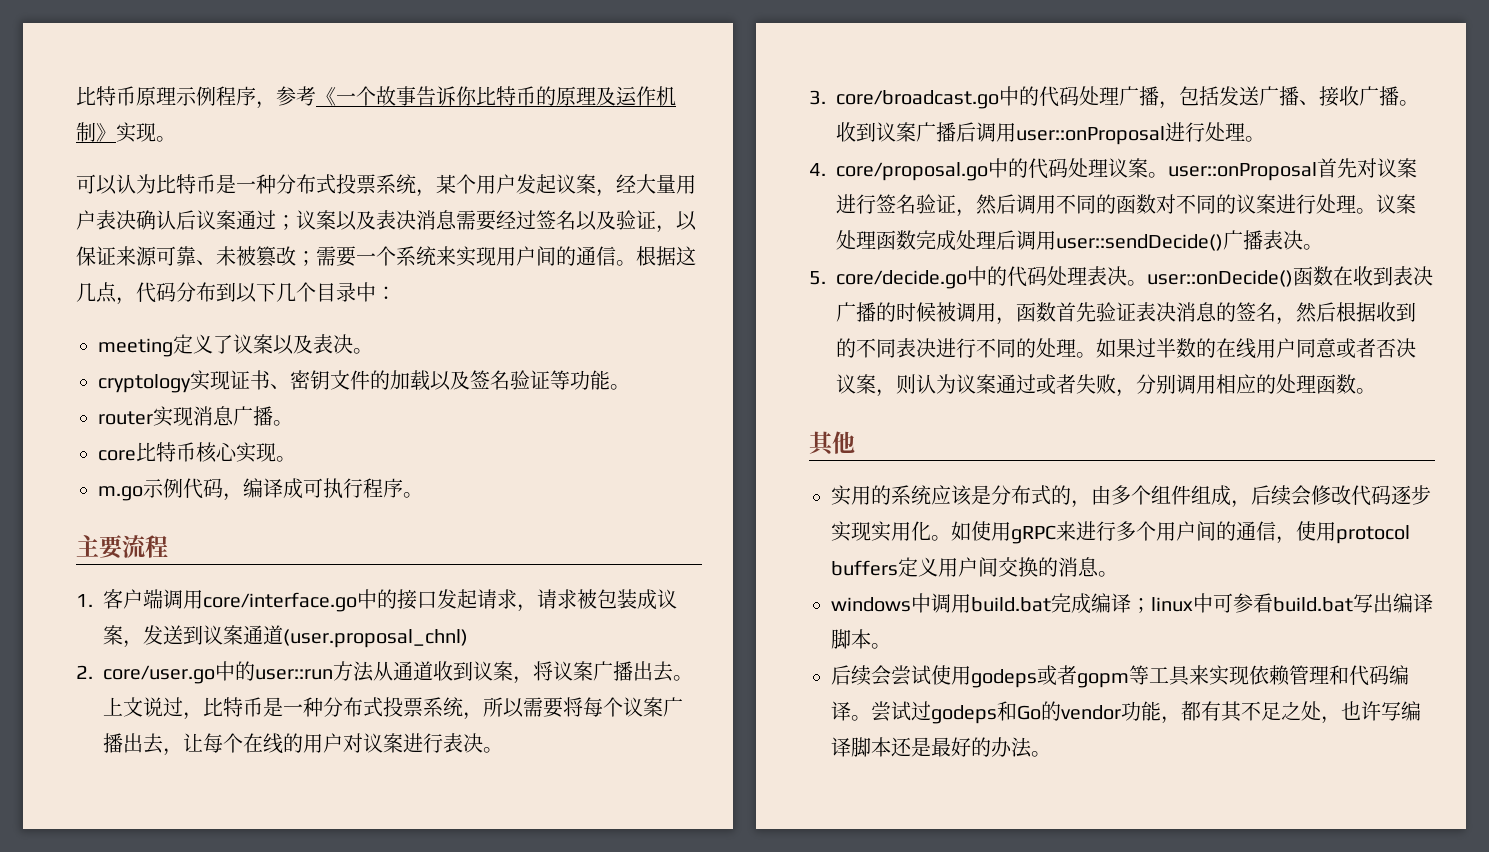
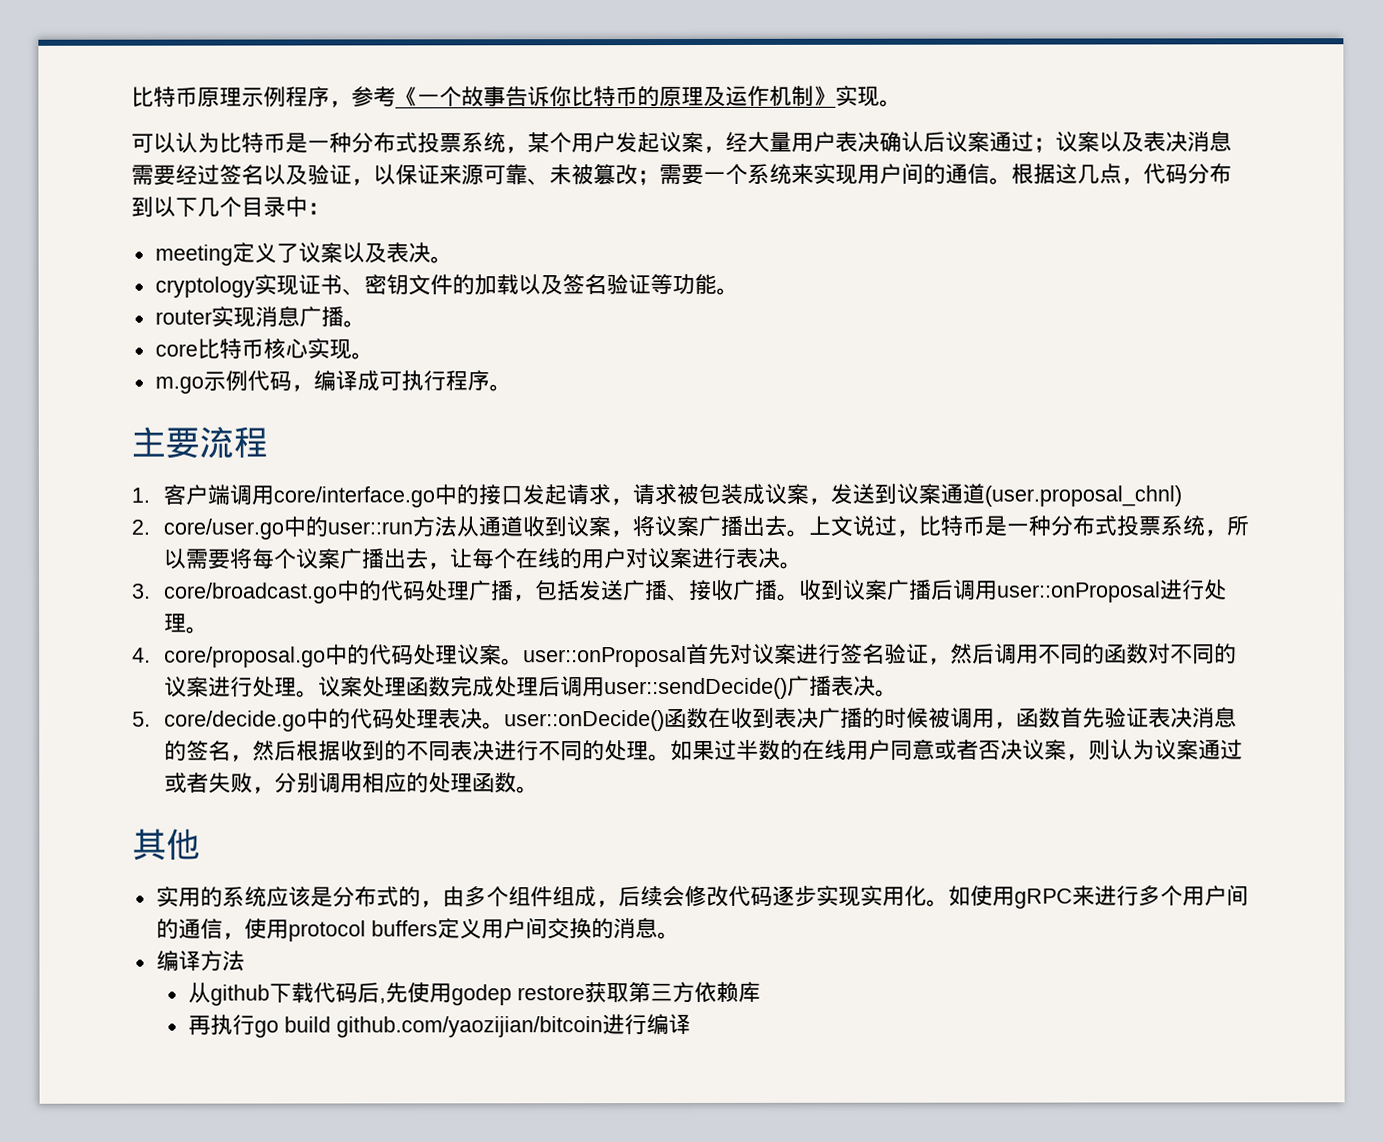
[831,593,1433,614] [831,629,891,649] [831,665,1409,688] [831,701,1421,724] [831,737,1051,758] windows中调用build.bat完成编译；linux中可参看build.bat写出编译脚本。 // 后续会尝试使用godeps或者gopm等工具来实现依赖管理和代码编译。尝试过godeps和Go的vendor功能，都有其不足之处，也许写编译脚本还是最好的办法。 -> [155,950,245,972] [187,981,761,1006] [187,1014,691,1038] 编译方法 // 从github下载代码后,先使用godep restore获取第三方依赖库 // 再执行go build github.com/yaozijian/bitcoin进行编译

